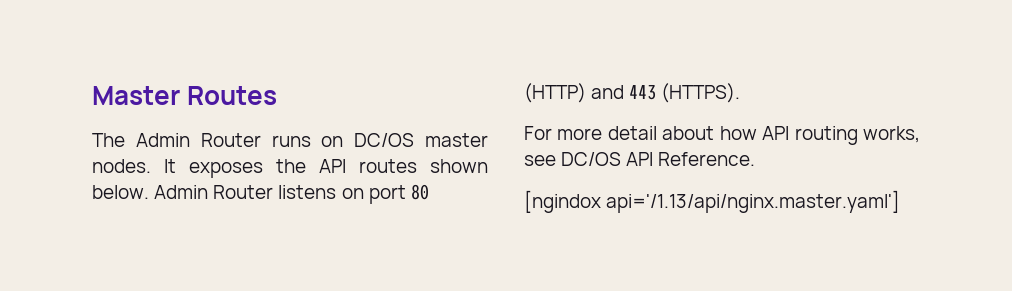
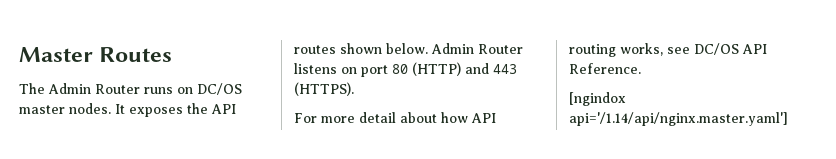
[606,190,901,213] api='/1.13/api/nginx.master.yaml'] -> [569,112,788,126] api='/1.14/api/nginx.master.yaml']

